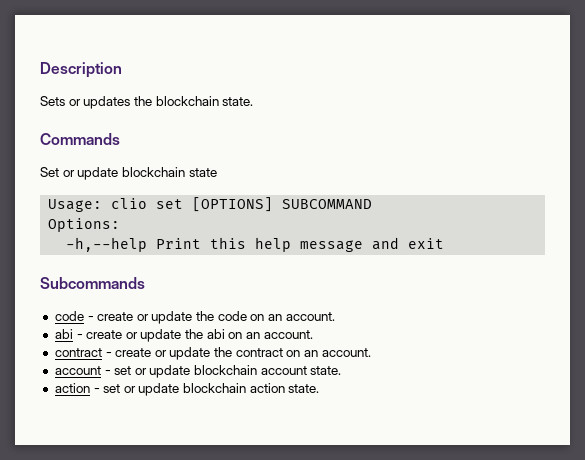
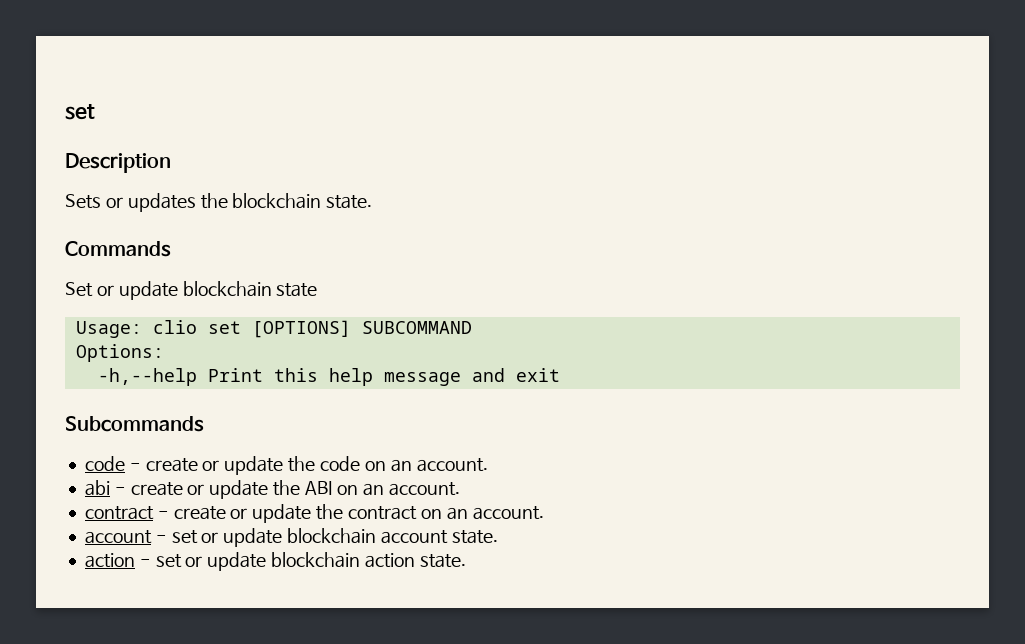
(40, 70) none -> [65,104,95,120] set //
[206,329,225,339] abi -> [304,481,332,495] ABI

